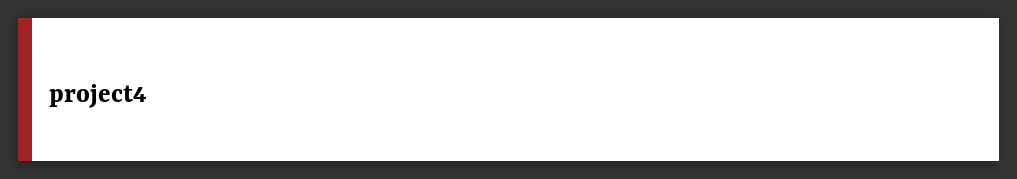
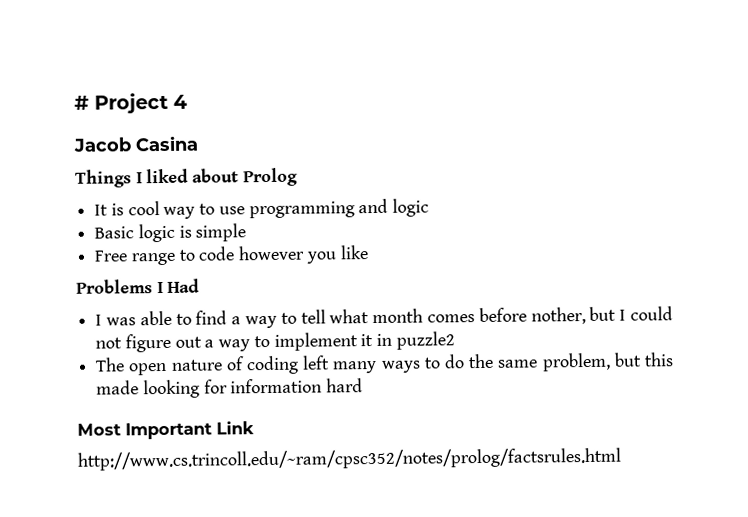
[49,84,146,108] project4 -> [74,92,188,114] [73,135,198,152] [75,167,298,188] [94,198,430,219] [94,223,247,243] [94,245,369,266] [76,278,201,294] [95,306,673,329] [95,331,455,353] [95,352,674,376] [96,378,364,399] [77,421,254,440] [77,447,621,471] # Project 4 // Jacob Casina // Things I liked about Prolog // It is cool way to use programming and logic // Basic logic is simple // Free range to code however you like // Problems I Had // I was able to find a way to tell what month comes before nother, but I could not figure out a way to implement it in puzzle2 // The open nature of coding left many ways to do the same problem, but this made looking for information hard // Most Important Link // http://www.cs.trincoll.edu/~ram/cpsc352/notes/prolog/factsrules.html

